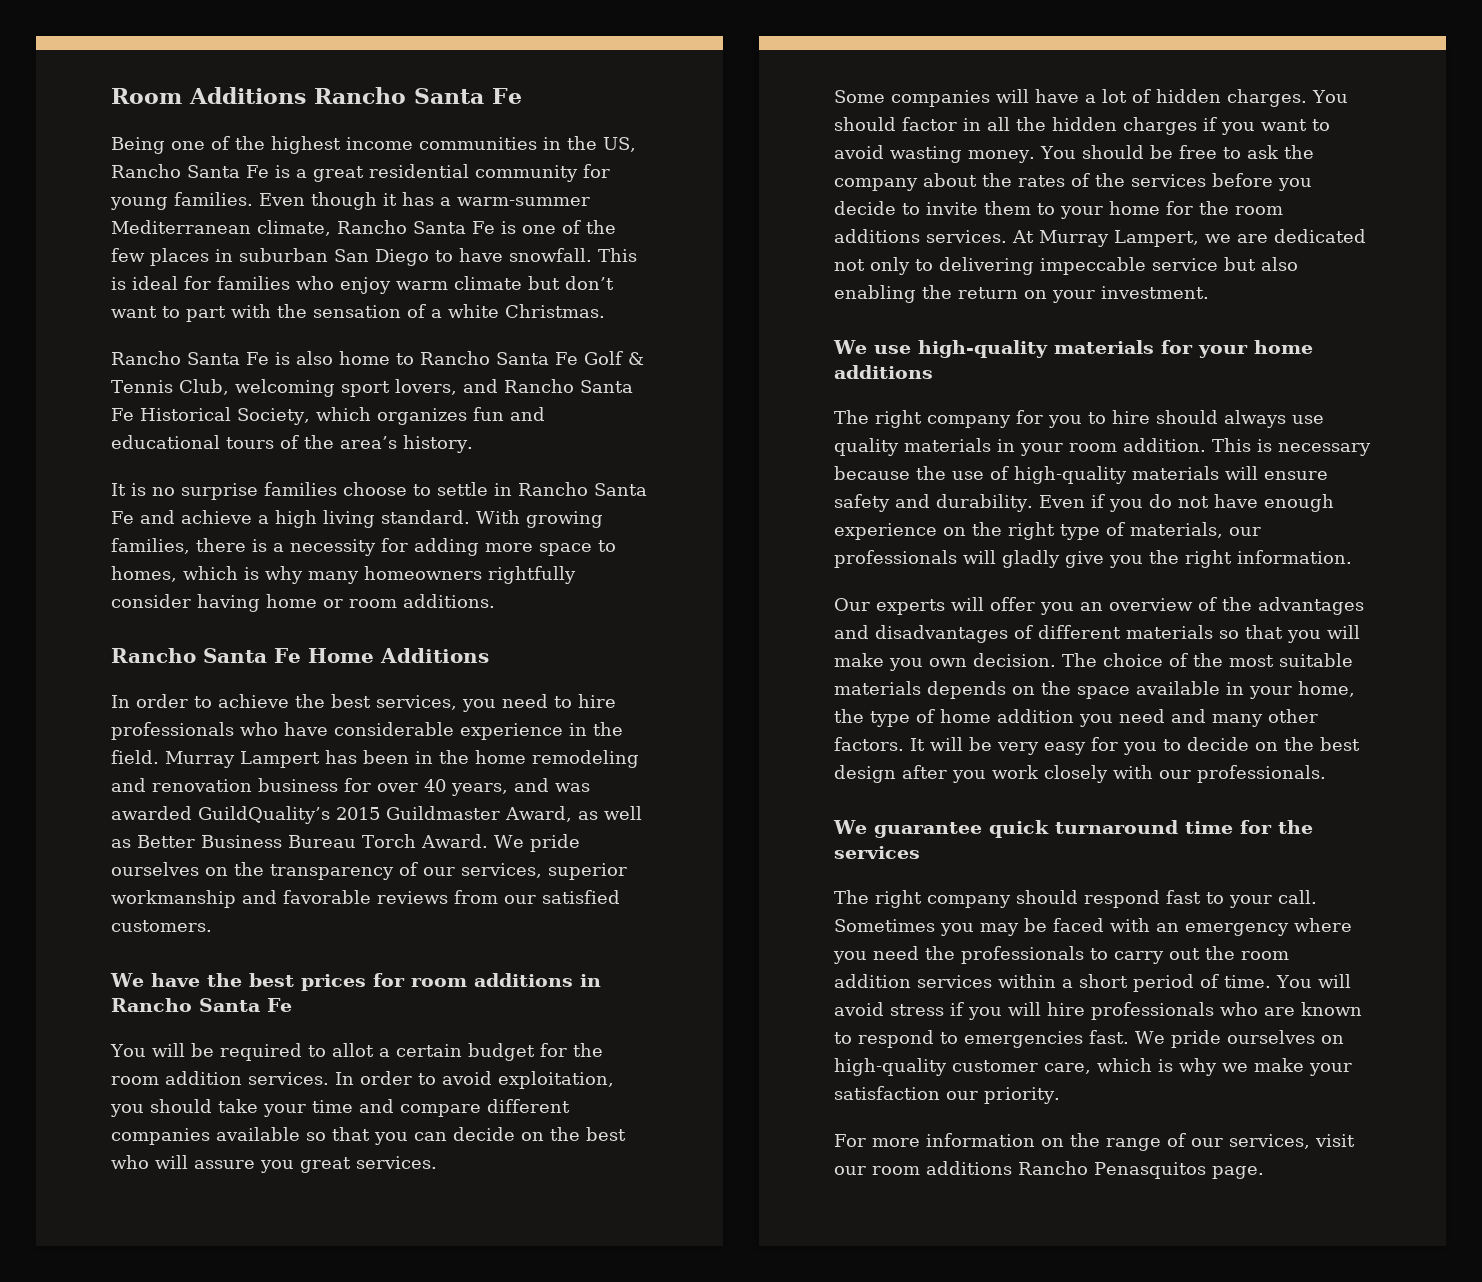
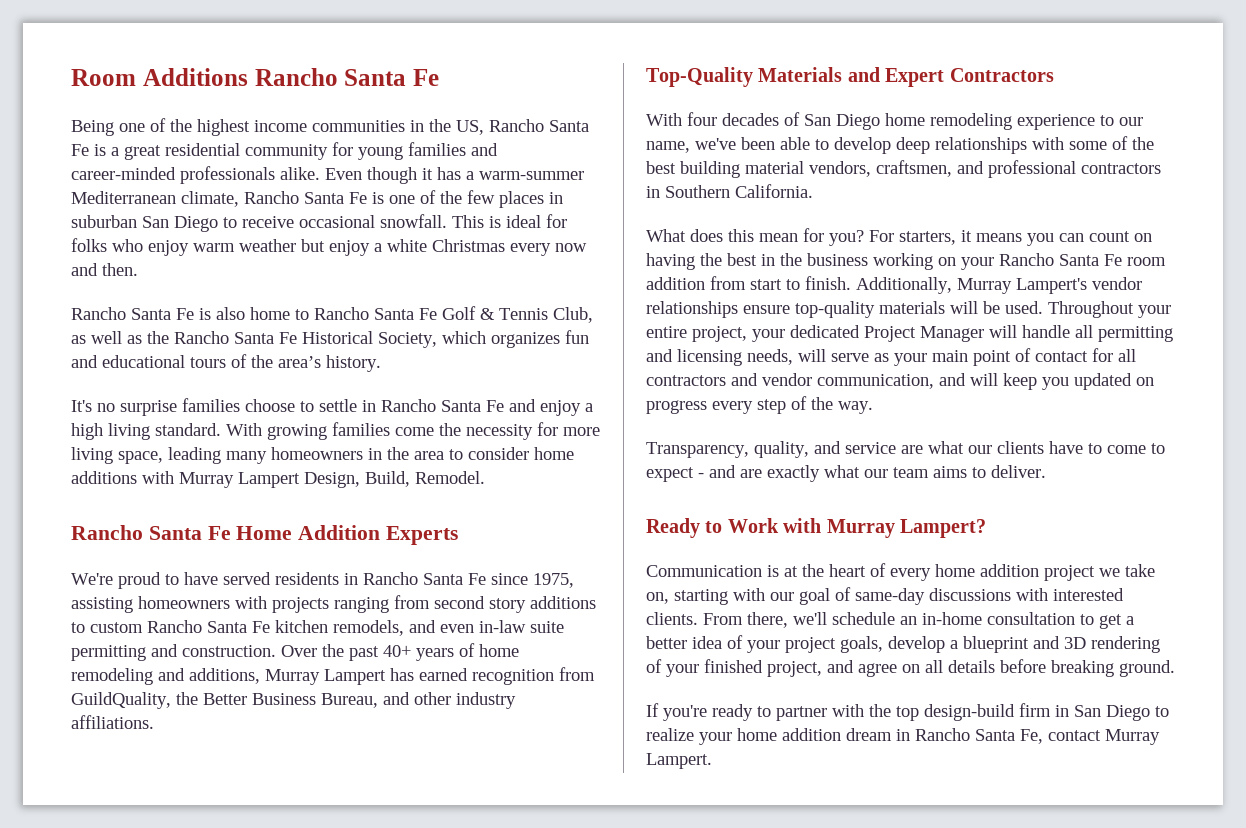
[174,192,253,206] families. -> [408,142,498,156] [71,166,320,184] families and career-minded professionals alike.
[459,248,503,262] have -> [242,215,375,228] receive occasional
[217,276,290,290] families -> [71,238,107,252] folks
[454,276,614,290] [111,304,605,322] climate but don’t want to part with the sensation of a white Christmas. -> [239,239,587,256] [71,263,138,276] weather but enjoy a white Christmas every now and then.
[234,379,498,397] welcoming sport lovers, and -> [71,331,169,344] as well as the
[111,483,146,496] It is -> [71,400,92,412] It's
[180,510,252,524] achieve -> [540,400,581,416] enjoy
[111,538,616,556] [111,566,576,584] [111,594,495,612] [111,648,489,663] [111,694,616,712] [111,722,623,740] [111,750,639,768] [111,778,590,796] [111,806,642,824] [111,834,580,852] [111,862,627,880] [111,890,620,908] [111,920,212,932] [110,973,601,991] [111,998,292,1012] [110,1043,603,1061] [111,1071,614,1089] [110,1099,570,1117] [111,1127,626,1145] [111,1155,437,1173] [834,89,1348,107] [834,117,1330,135] [834,145,1314,163] [834,173,1312,191] [834,201,1283,219] [834,229,1366,247] [834,257,1298,275] [834,285,1209,303] [833,340,1313,358] [834,365,933,379] [834,410,1324,428] [834,438,1371,456] [834,466,1328,484] [834,494,1334,512] [834,522,1261,540] [834,550,1352,568] [834,597,1364,615] [834,625,1360,643] [834,653,1353,671] [834,681,1355,699] [834,709,1318,727] [834,737,1360,755] [834,765,1326,783] [833,820,1313,838] [834,846,920,859] [834,890,1317,908] [834,918,1352,936] [833,946,1289,964] [834,974,1351,992] [834,1002,1362,1020] [834,1030,1344,1048] [834,1058,1352,1076] [834,1086,1060,1104] [834,1133,1355,1151] [834,1161,1264,1179] families, there is a necessity for adding more space to homes, which is why many homeowners rightfully consider having home or room additions. // Rancho Santa Fe Home Additions // In order to achieve the best services, you need to hire professionals who have considerable experience in the field. Murray Lampert has been in the home remodeling and renovation business for over 40 years, and was awarded GuildQuality’s 2015 Guildmaster Award, as well as Better Business Bureau Torch Award. We pride ourselves on the transparency of our services, superior workmanship and favorable reviews from our satisfied customers. // We have the best prices for room additions in Rancho Santa Fe // You will be required to allot a certain budget for the room addition services. In order to avoid exploitation, you should take your time and compare different companies available so that you can decide on the best who will assure you great services. // Some companies will have a lot of hidden charges. You should factor in all the hidden charges if you want to avoid wasting money. You should be free to ask the company about the rates of the services before you decide to invite them to your home for the room additions services. At Murray Lampert, we are dedicated not only to delivering impeccable service but also enabling the return on your investment. // We use high-quality materials for your home additions // The right company for you to hire should always use quality materials in your room addition. This is necessary because the use of high-quality materials will ensure safety and durability. Even if you do not have enough experience on the right type of materials, our professionals will gladly give you the right information. // Our experts will offer you an overview of the advantages and disadvantages of different materials so that you will make you own decision. The choice of the most suitable materials depends on the space available in your home, the type of home addition you need and many other factors. It will be very easy for you to decide on the best design after you work closely with our professionals. // We guarantee quick turnaround time for the services // The right company should respond fast to your call. Sometimes you may be faced with an emergency where you need the professionals to carry out the room addition services within a short period of time. You will avoid stress if you will hire professionals who are known to respond to emergencies fast. We pride ourselves on high-quality customer care, which is why we make your satisfaction our priority. // For more information on the range of our services, visit our room additions Rancho Penasquitos page. -> [332,422,600,440] [71,447,574,464] [71,471,485,488] [71,525,459,545] [71,572,574,589] [71,595,596,613] [71,620,564,636] [71,643,519,661] [71,667,595,685] [71,692,516,709] [71,715,154,729] [646,67,1054,87] [646,112,1143,130] [646,136,1154,154] [646,160,1161,178] [646,184,813,198] [646,228,1152,246] [646,253,1166,270] [646,276,1142,294] [646,301,1171,318] [646,325,1173,342] [646,348,1136,366] [646,373,1154,390] [646,396,873,414] [646,441,1165,458] [646,465,1046,482] [646,518,986,538] [646,563,1155,581] [646,587,1124,605] [646,612,1134,629] [646,635,1160,653] [646,659,1175,677] [646,703,1169,721] [646,728,1160,745] [646,753,712,769] families come the necessity for more living space, leading many homeowners in the area to consider home additions with Murray Lampert Design, Build, Remodel. // Rancho Santa Fe Home Addition Experts // We're proud to have served residents in Rancho Santa Fe since 1975, assisting homeowners with projects ranging from second story additions to custom Rancho Santa Fe kitchen remodels, and even in-law suite permitting and construction. Over the past 40+ years of home remodeling and additions, Murray Lampert has earned recognition from GuildQuality, the Better Business Bureau, and other industry affiliations. // Top-Quality Materials and Expert Contractors // With four decades of San Diego home remodeling experience to our name, we've been able to develop deep relationships with some of the best building material vendors, craftsmen, and professional contractors in Southern California. // What does this mean for you? For starters, it means you can count on having the best in the business working on your Rancho Santa Fe room addition from start to finish. Additionally, Murray Lampert's vendor relationships ensure top-quality materials will be used. Throughout your entire project, your dedicated Project Manager will handle all permitting and licensing needs, will serve as your main point of contact for all contractors and vendor communication, and will keep you updated on progress every step of the way. // Transparency, quality, and service are what our clients have to come to expect - and are exactly what our team aims to deliver. // Ready to Work with Murray Lampert? // Communication is at the heart of every home addition project we take on, starting with our goal of same-day discussions with interested clients. From there, we'll schedule an in-home consultation to get a better idea of your project goals, develop a blueprint and 3D rendering of your finished project, and agree on all details before breaking ground. // If you're ready to partner with the top design-build firm in San Diego to realize your home addition dream in Rancho Santa Fe, contact Murray Lampert.

